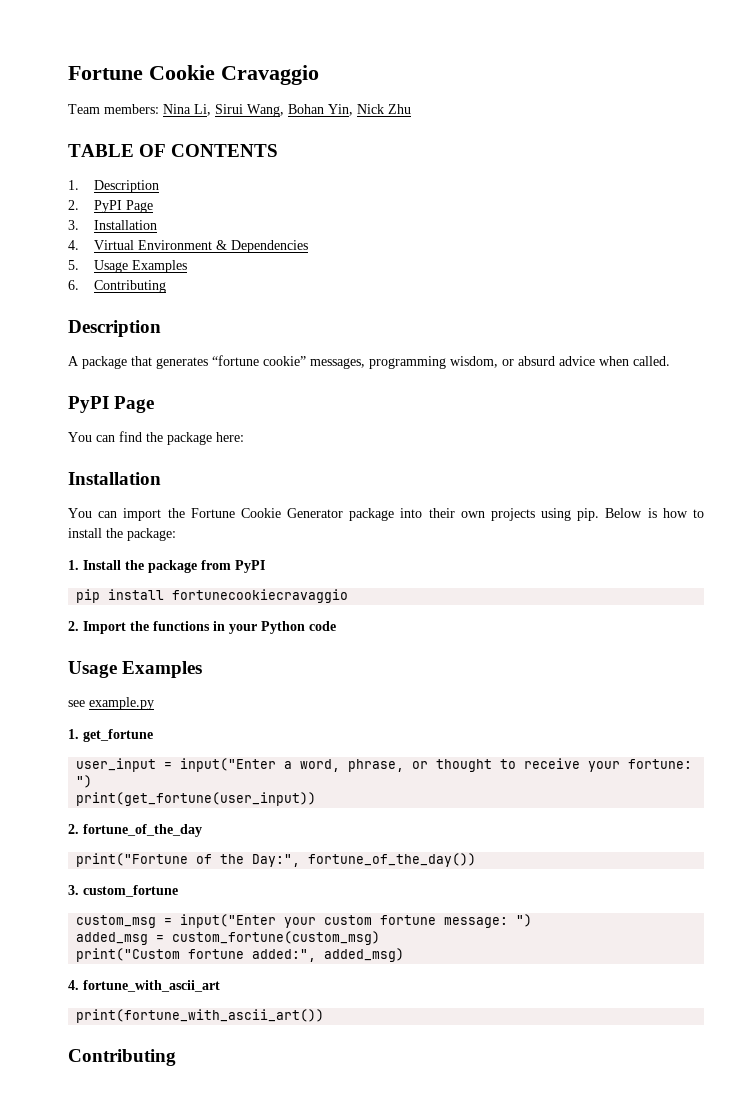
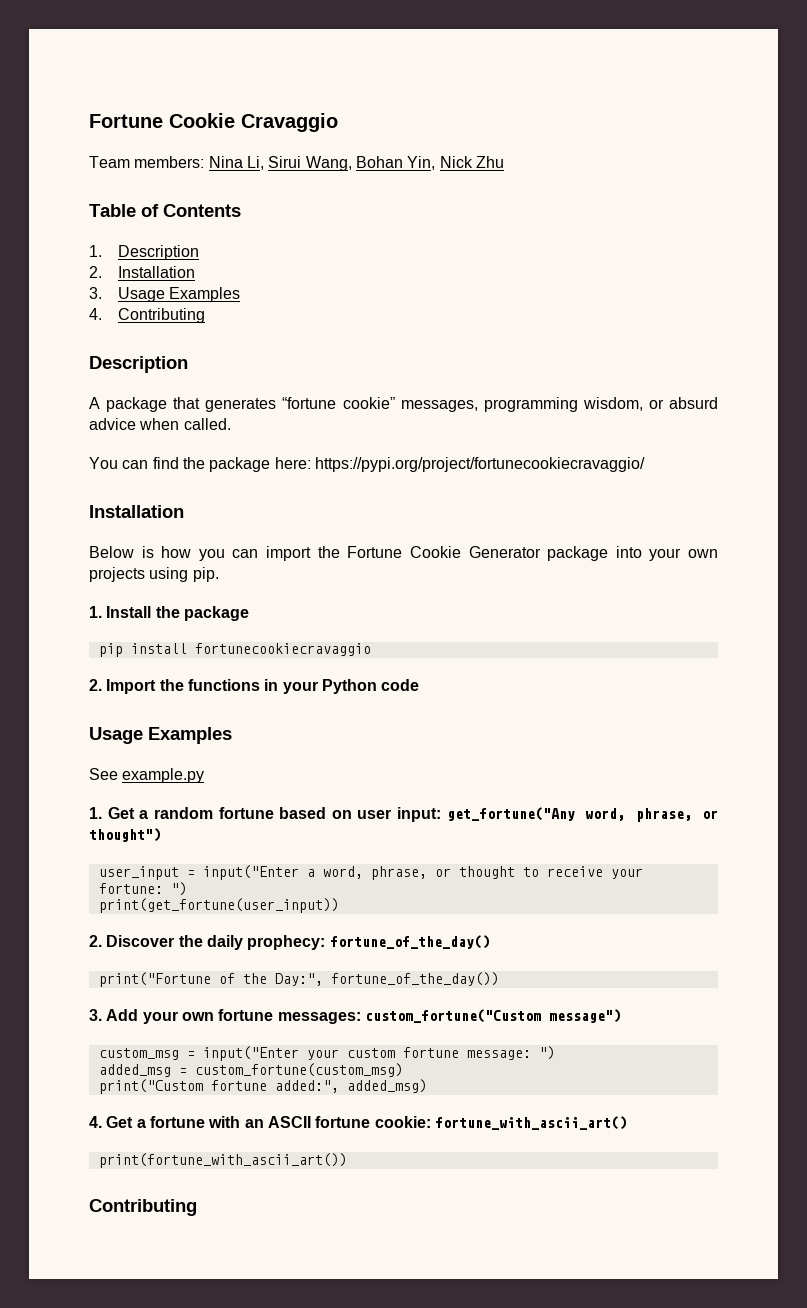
[68,144,279,157] TABLE OF CONTENTS -> [89,204,241,217] Table of Contents
[94,200,154,213] [68,220,158,230] [68,240,309,253] [68,260,188,273] [68,280,79,290] PyPI Page // 3. Installation // 4. Virtual Environment & Dependencies // 5. Usage Examples // 6. -> [118,266,196,278] [89,287,241,302] [89,308,102,320] Installation // 3. Usage Examples // 4.
[68,396,155,413] // PyPI Page -> (231, 424) none
[68,472,161,485] [68,508,92,518] // Installation // You -> [314,457,645,472] [89,505,184,518] [89,546,225,561] https://pypi.org/project/fortunecookiecravaggio/ // Installation // Below is how you
[428,508,455,518] their -> [649,548,682,561] your
[605,508,704,518] [68,528,176,541] Below is how to install the package: -> (219, 574) none
[201,560,265,573] from PyPI -> (249, 613) none
[68,700,85,707] see -> [89,768,118,780] See
[83,729,153,742] get_fortune -> [107,807,718,822] [89,828,161,842] Get a random fortune based on user input: get_fortune("Any word, phrase, or thought")
[83,824,202,837] fortune_of_the_day -> [106,935,490,950] Discover the daily prophecy: fortune_of_the_day()
[83,885,178,897] custom_fortune -> [106,1009,621,1024] Add your own fortune messages: custom_fortune("Custom message")
[83,980,220,992] fortune_with_ascii_art -> [106,1116,627,1130] Get a fortune with an ASCII fortune cookie: fortune_with_ascii_art()

